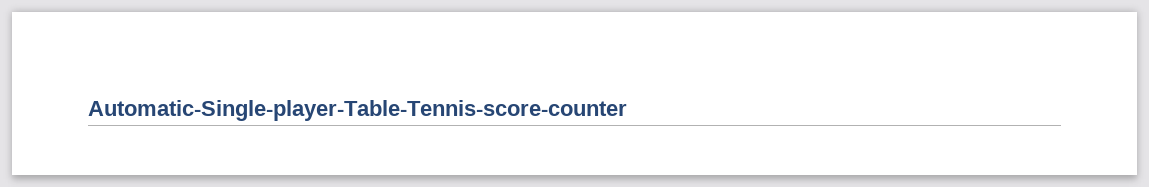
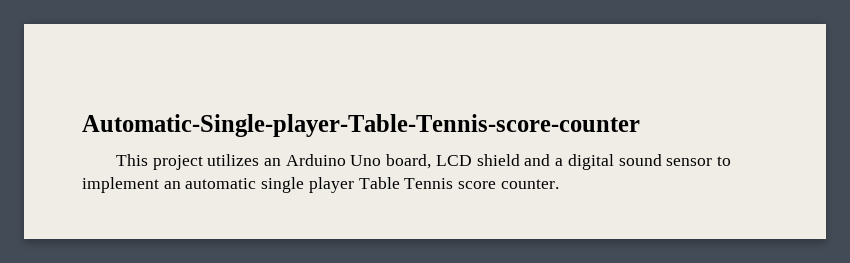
(627, 110) none -> [115,154,732,170] [82,177,559,193] // This project utilizes an Arduino Uno board, LCD shield and a digital sound sensor to implement an automatic single player Table Tennis score counter.

